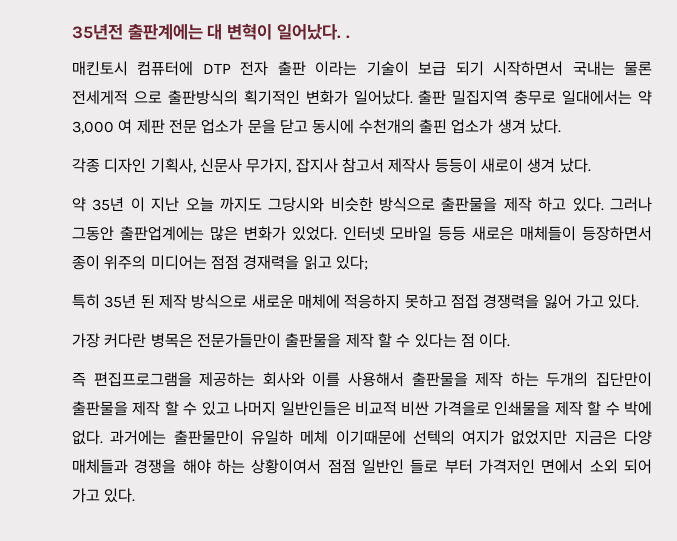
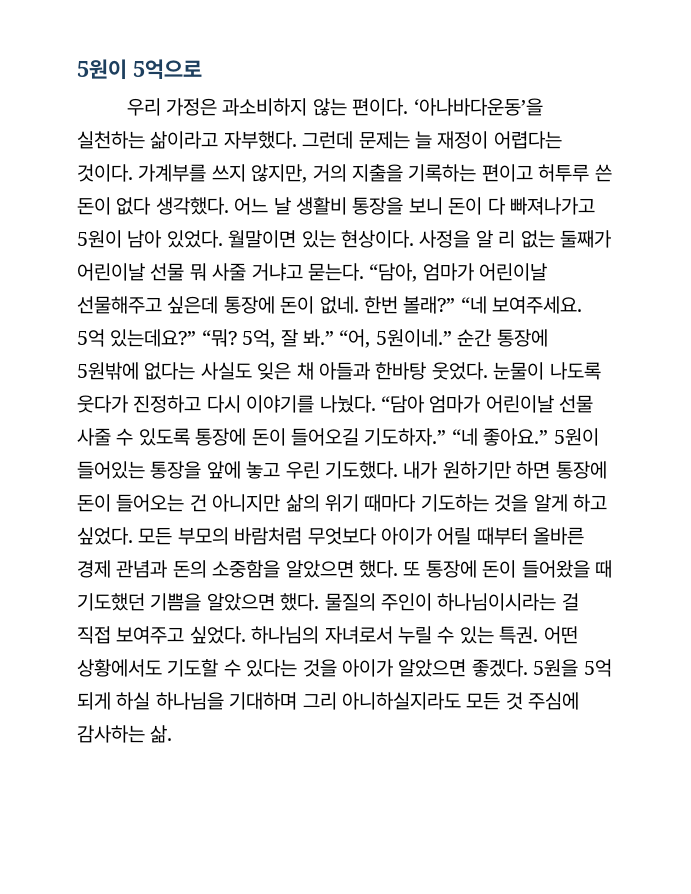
[72,23,350,40] [72,61,652,76] [72,90,652,105] [72,119,561,134] [72,158,591,173] [72,197,652,212] [72,226,652,241] [72,255,368,270] [72,294,640,309] [72,333,511,348] [72,372,653,387] [72,401,653,416] [72,430,652,445] [72,459,652,474] [72,488,136,503] 35년전 출판계에는 대 변혁이 일어났다. . // 매킨토시 컴퓨터에 DTP 전자 출판 이라는 기술이 보급 되기 시작하면서 국내는 물론 전세게적 으로 출판방식의 획기적인 변화가 일어났다. 출판 밀집지역 충무로 일대에서는 약 3,000 여 제판 전문 업소가 문을 닫고 동시에 수천개의 출핀 업소가 생겨 났다. // 각종 디자인 기획사, 신문사 무가지, 잡지사 참고서 제작사 등등이 새로이 생겨 났다. // 약 35년 이 지난 오늘 까지도 그당시와 비슷한 방식으로 출판물을 제작 하고 있다. 그러나 그동안 출판업계에는 많은 변화가 있었다. 인터넷 모바일 등등 새로은 매체들이 등장하면서 종이 위주의 미디어는 점점 경재력을 읽고 있다; // 특히 35년 된 제작 방식으로 새로운 매체에 적응하지 못하고 점접 경쟁력을 잃어 가고 있다. // 가장 커다란 병목은 전문가들만이 출판물을 제작 할 수 있다는 점 이다. // 즉 편집프로그램을 제공하는 회사와 이를 사용해서 출판물을 제작 하는 두개의 집단만이 출판물을 제작 할 수 있고 나머지 일반인들은 비교적 비싼 가격을로 인쇄물을 제작 할 수 박에 없다. 과거에는 출판물만이 유일하 메체 이기때문에 선텍의 여지가 없었지만 지금은 다양 매체들과 경쟁을 해야 하는 상황이여서 점점 일반인 들로 부터 가격저인 면에서 소외 되어 가고 있다. -> [77,59,202,80] [126,98,543,116] [77,131,562,149] [77,164,612,183] [77,197,595,215] [77,230,611,248] [77,263,548,282] [77,296,583,314] [77,329,548,348] [77,362,601,380] [77,395,594,413] [77,428,599,446] [77,461,607,479] [77,494,607,512] [77,527,585,545] [77,560,612,578] [77,593,579,611] [77,626,578,644] [77,659,612,677] [77,692,580,710] [77,725,173,743] 5원이 5억으로 // 우리 가정은 과소비하지 않는 편이다. ‘아나바다운동’을 실천하는 삶이라고 자부했다. 그런데 문제는 늘 재정이 어렵다는 것이다. 가계부를 쓰지 않지만, 거의 지출을 기록하는 편이고 허투루 쓴 돈이 없다 생각했다. 어느 날 생활비 통장을 보니 돈이 다 빠져나가고 5원이 남아 있었다. 월말이면 있는 현상이다. 사정을 알 리 없는 둘째가 어린이날 선물 뭐 사줄 거냐고 묻는다. “담아, 엄마가 어린이날 선물해주고 싶은데 통장에 돈이 없네. 한번 볼래?” “네 보여주세요. 5억 있는데요?” “뭐? 5억, 잘 봐.” “어, 5원이네.” 순간 통장에 5원밖에 없다는 사실도 잊은 채 아들과 한바탕 웃었다. 눈물이 나도록 웃다가 진정하고 다시 이야기를 나눴다. “담아 엄마가 어린이날 선물 사줄 수 있도록 통장에 돈이 들어오길 기도하자.” “네 좋아요.” 5원이 들어있는 통장을 앞에 놓고 우린 기도했다. 내가 원하기만 하면 통장에 돈이 들어오는 건 아니지만 삶의 위기 때마다 기도하는 것을 알게 하고 싶었다. 모든 부모의 바람처럼 무엇보다 아이가 어릴 때부터 올바른 경제 관념과 돈의 소중함을 알았으면 했다. 또 통장에 돈이 들어왔을 때 기도했던 기쁨을 알았으면 했다. 물질의 주인이 하나님이시라는 걸 직접 보여주고 싶었다. 하나님의 자녀로서 누릴 수 있는 특권. 어떤 상황에서도 기도할 수 있다는 것을 아이가 알았으면 좋겠다. 5원을 5억 되게 하실 하나님을 기대하며 그리 아니하실지라도 모든 것 주심에 감사하는 삶.

